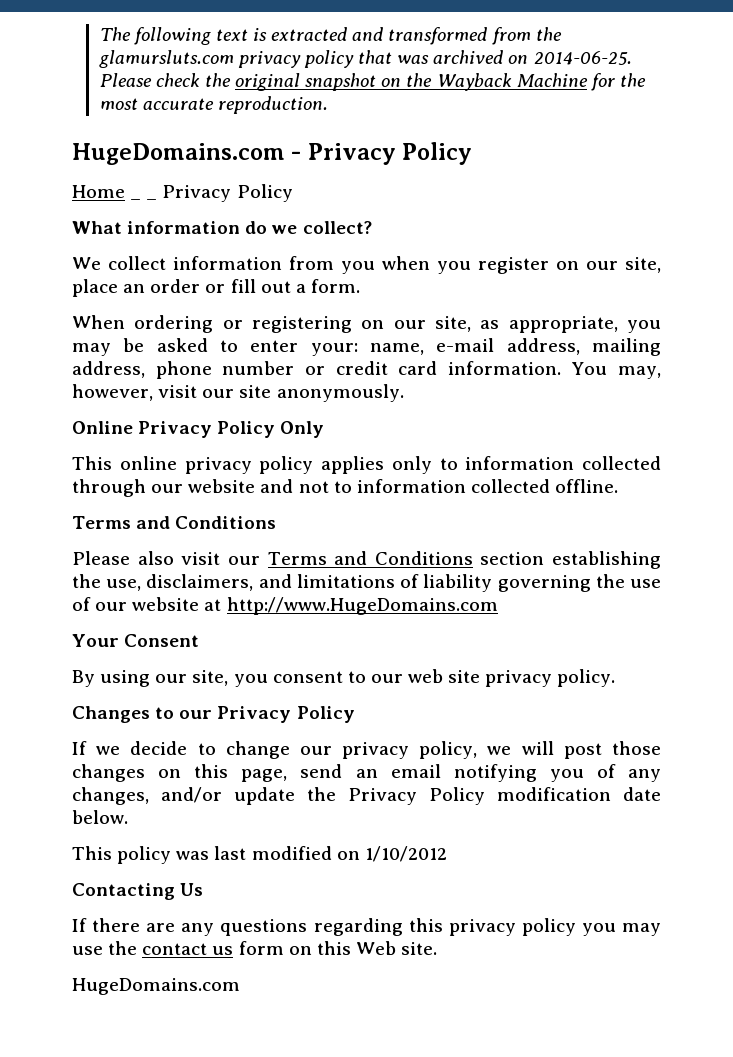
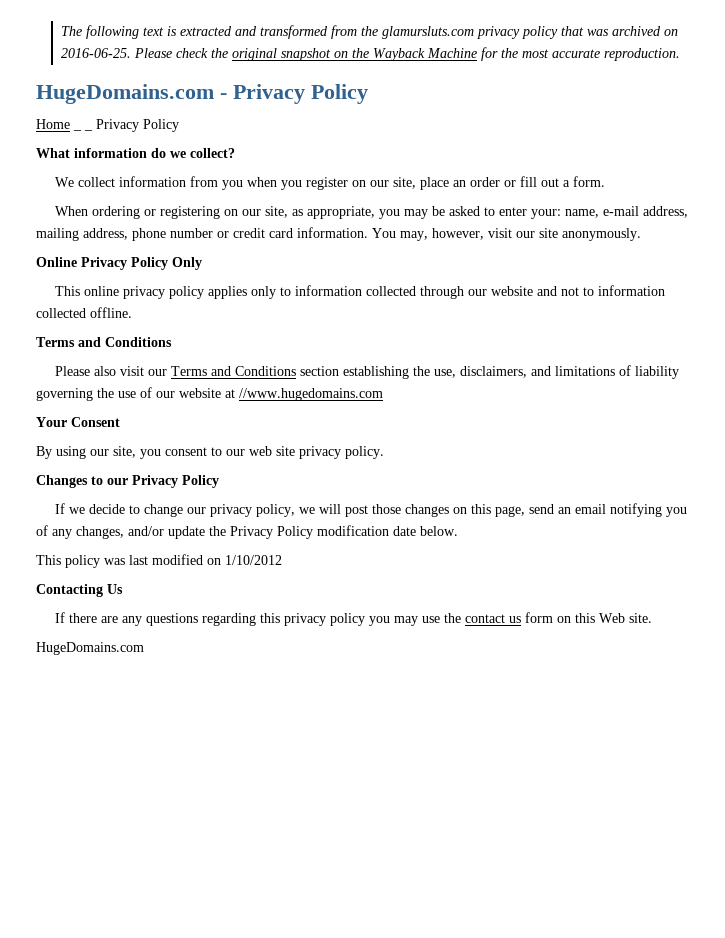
[533,51,632,65] 2014-06-25. -> [60,48,131,58] 2016-06-25.
[226,597,498,615] http://www.HugeDomains.com -> [239,388,383,401] //www.hugedomains.com

